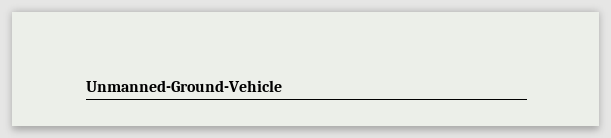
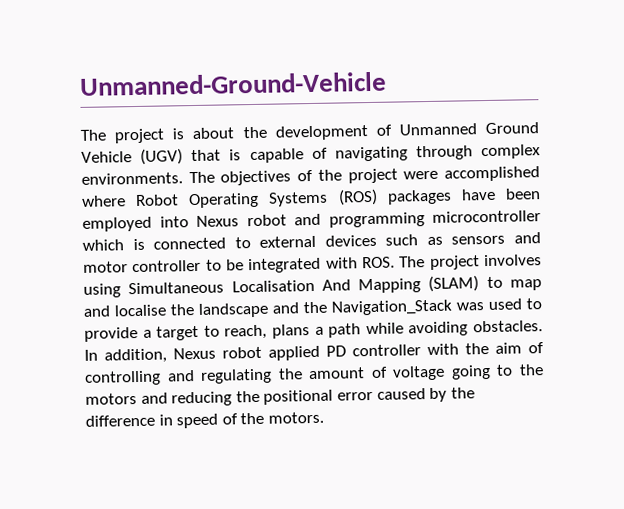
(282, 86) none -> [80,122,539,144] [81,144,541,165] [81,166,540,186] [81,188,541,209] [82,210,541,232] [82,232,541,251] [83,254,542,274] [83,275,542,298] [83,298,542,318] [84,320,543,342] [84,342,544,364] [84,364,544,386] [85,387,475,407] [85,411,324,429] // The project is about the development of Unmanned Ground Vehicle (UGV) that is capable of navigating through complex environments. The objectives of the project were accomplished where Robot Operating Systems (ROS) packages have been employed into Nexus robot and programming microcontroller which is connected to external devices such as sensors and motor controller to be integrated with ROS. The project involves using Simultaneous Localisation And Mapping (SLAM) to map and localise the landscape and the Navigation_Stack was used to provide a target to reach, plans a path while avoiding obstacles. In addition, Nexus robot applied PD controller with the aim of controlling and regulating the amount of voltage going to the motors and reducing the positional error caused by the difference in speed of the motors.

